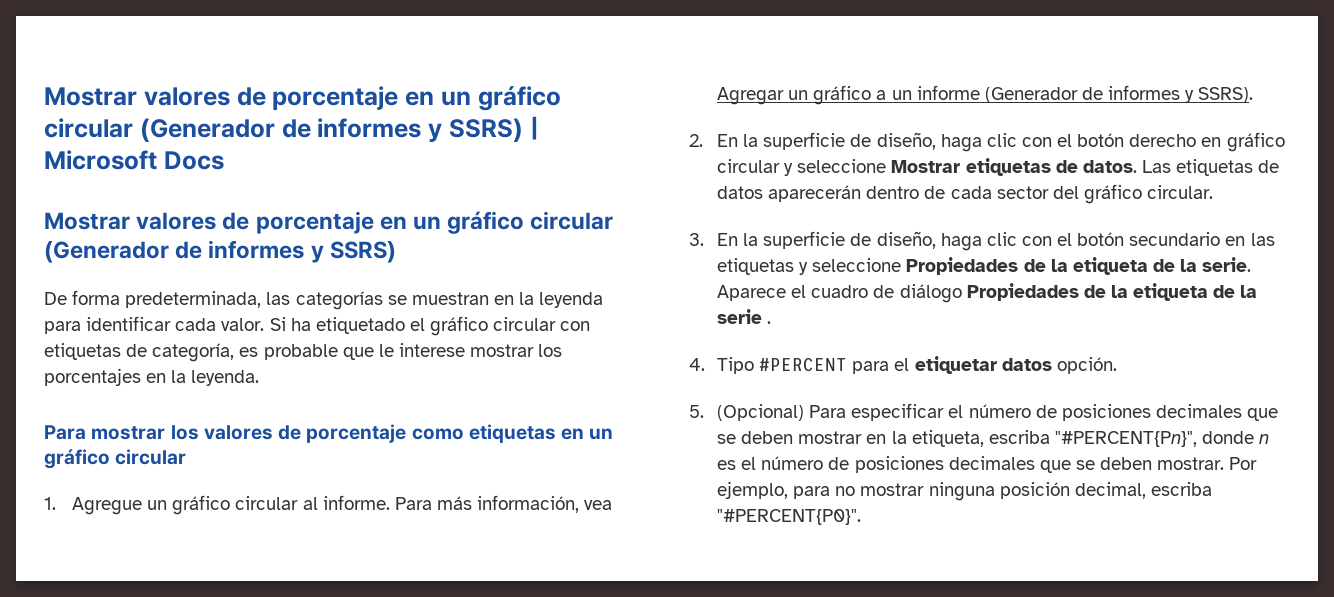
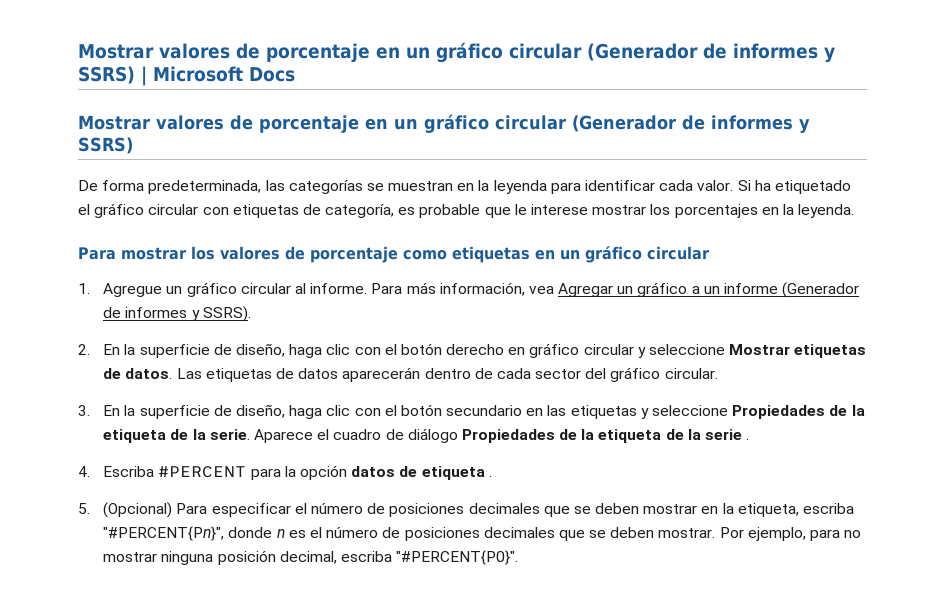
[717,357,755,374] Tipo -> [103,466,155,477] Escriba
[894,356,1117,374] el etiquetar datos opción. -> [284,465,492,480] la opción datos de etiqueta .

